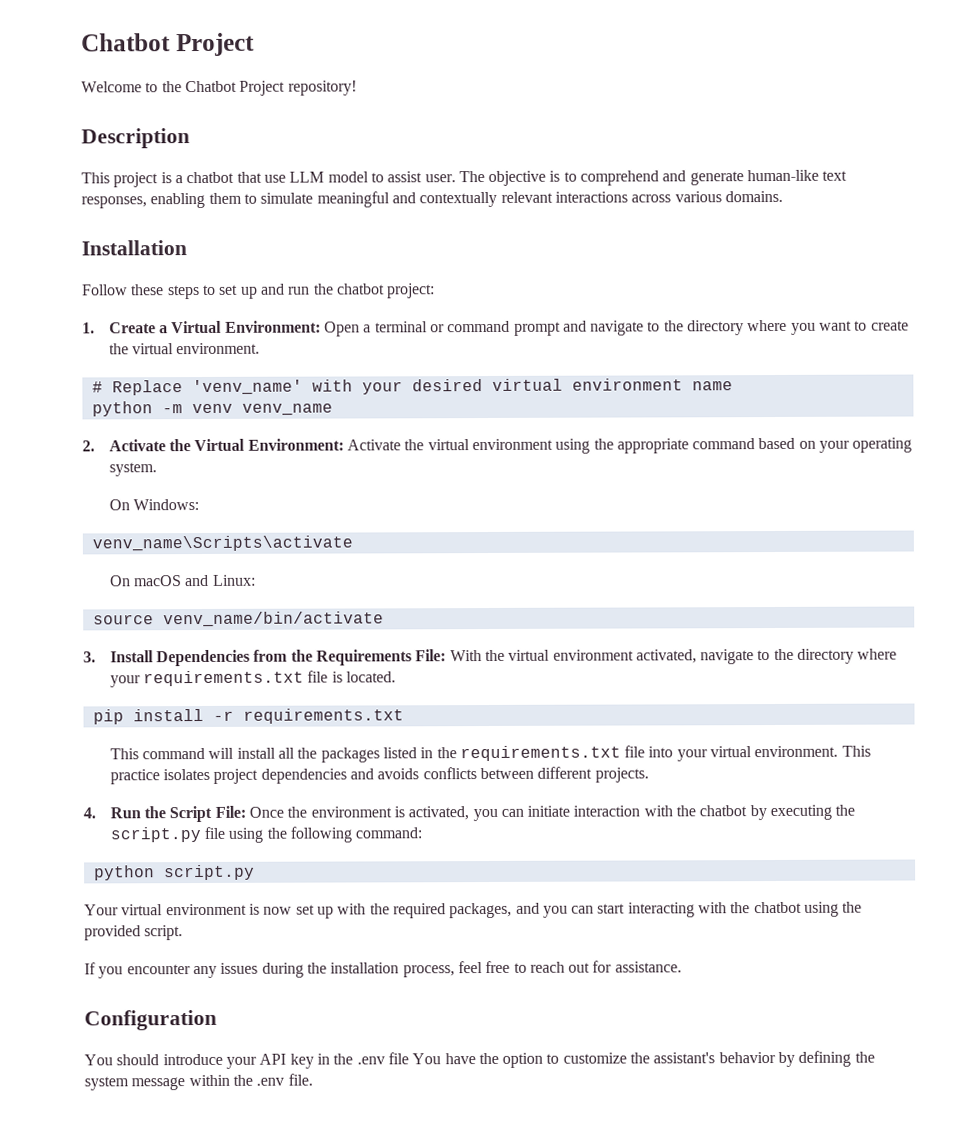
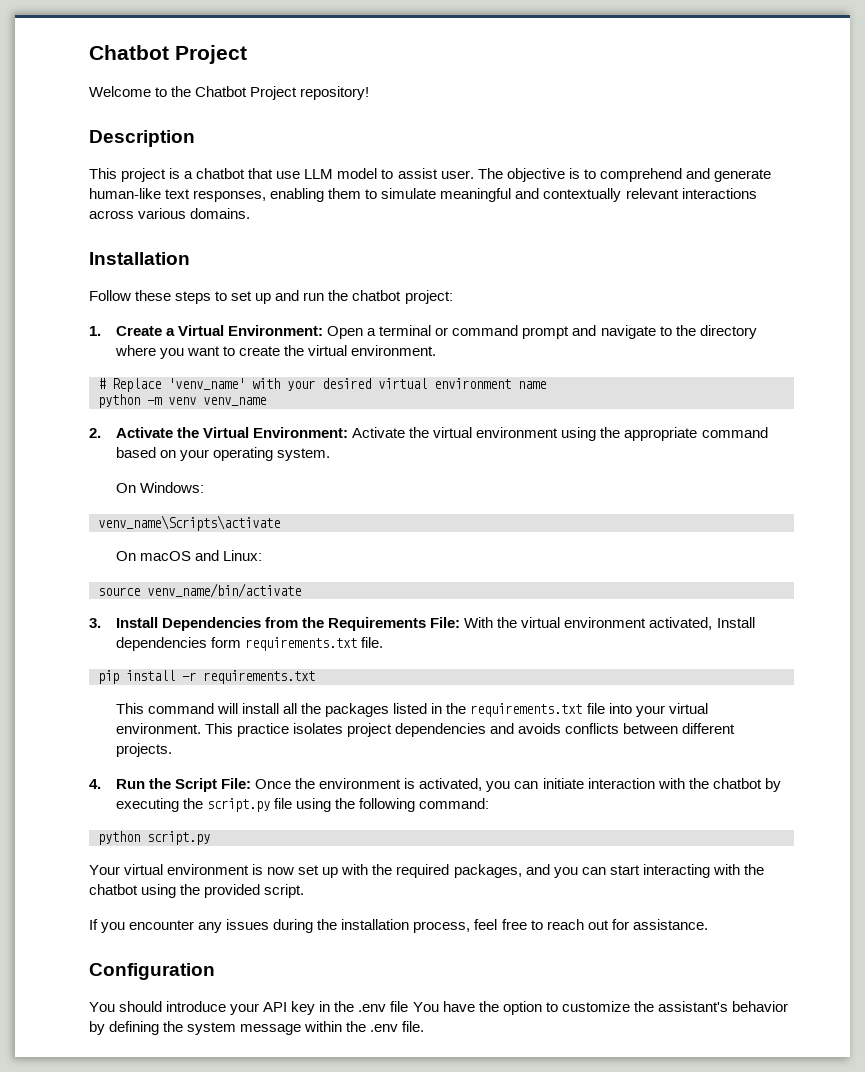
[700,648,898,665] [109,670,396,688] navigate to the directory where your requirements.txt file is located. -> [716,617,755,628] [115,637,384,651] Install dependencies form requirements.txt file.

